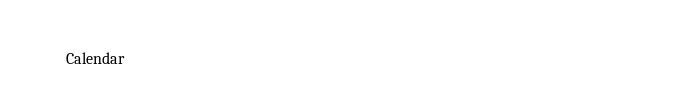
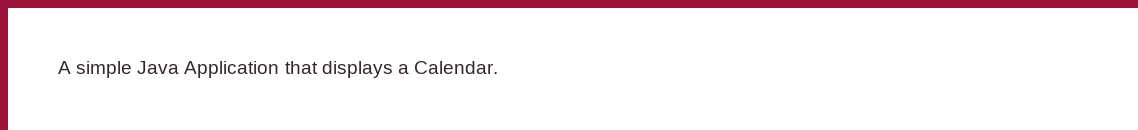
[66,52,125,64] Calendar -> [58,61,498,78] A simple Java Application that displays a Calendar.

